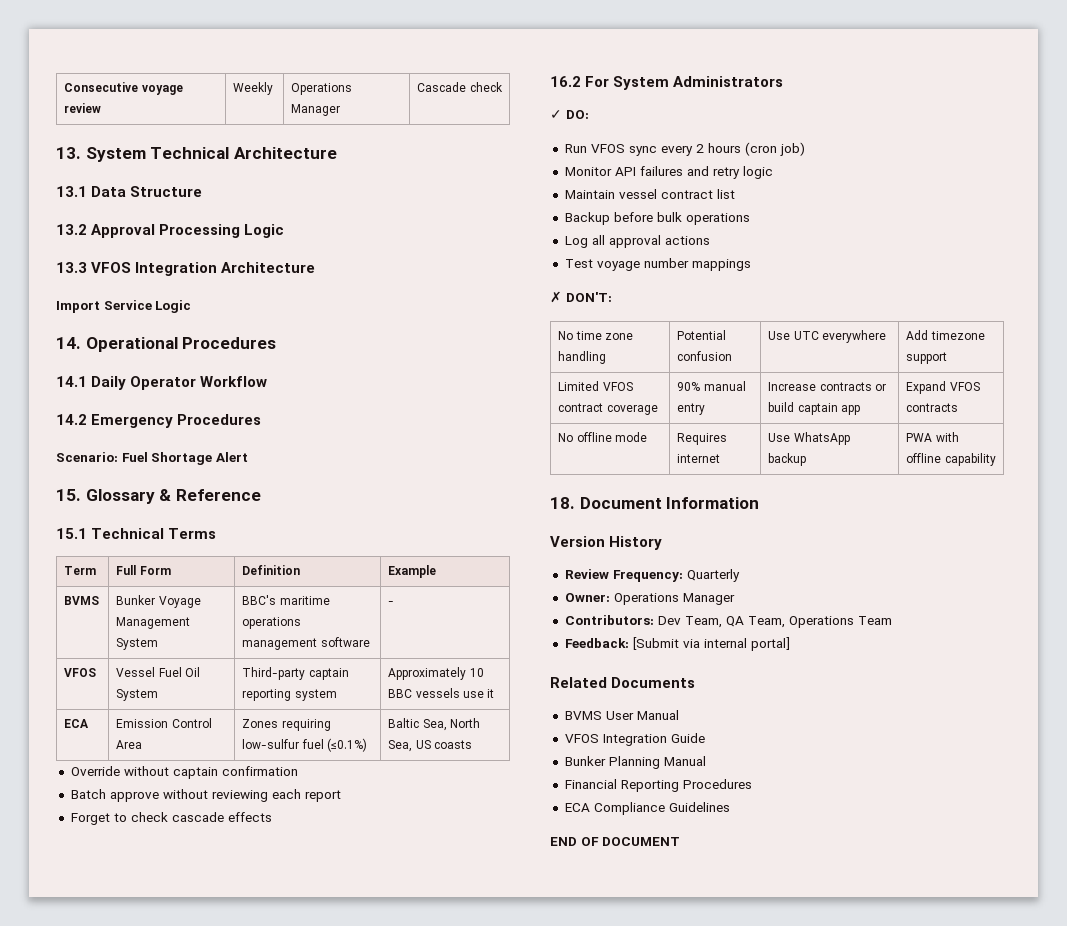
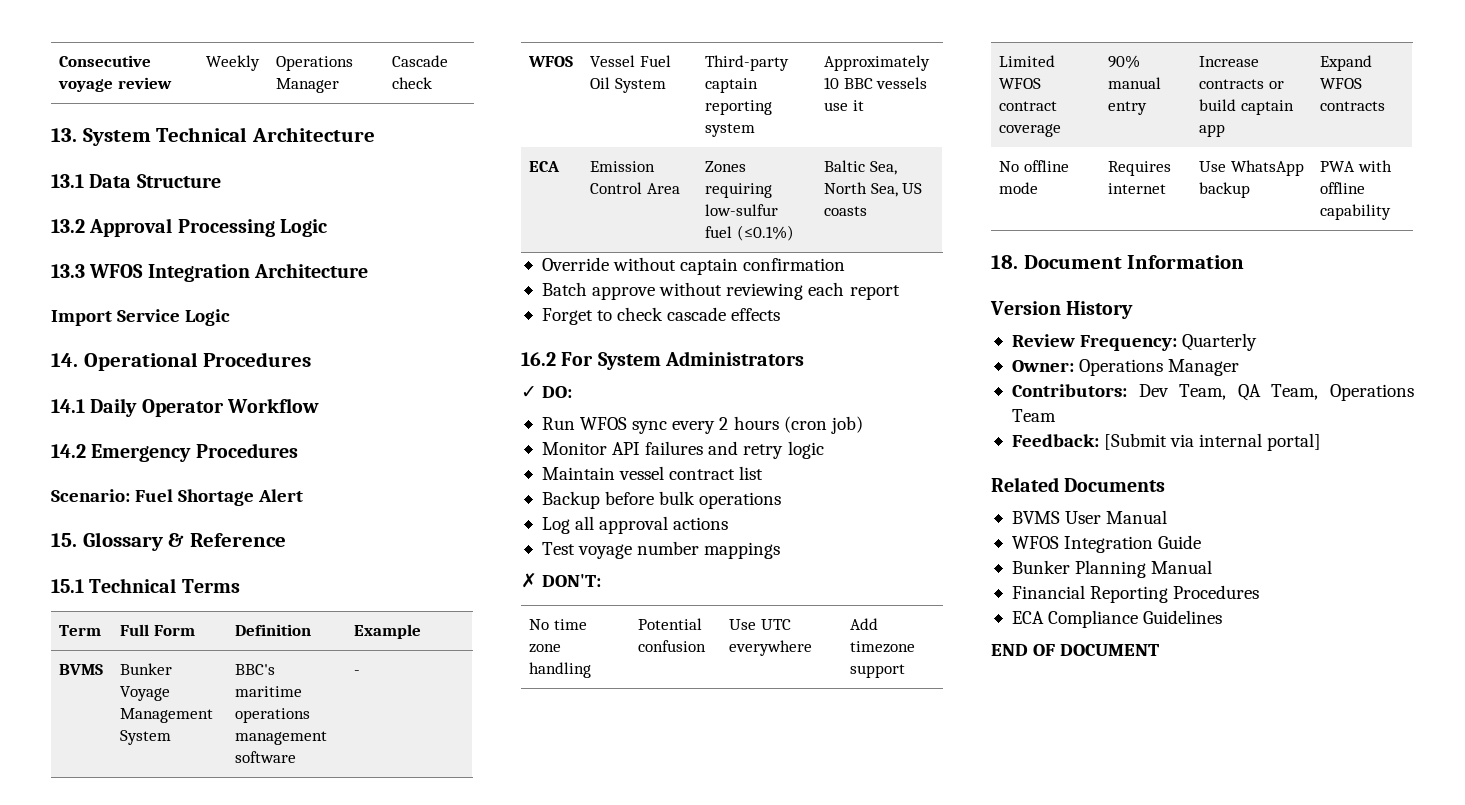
[91,262,132,273] VFOS -> [89,264,144,278] WFOS
[64,668,97,677] VFOS -> [528,56,574,67] WFOS
[590,144,625,153] VFOS -> [580,417,628,430] WFOS
[602,382,633,391] VFOS -> [999,78,1042,89] WFOS
[949,382,980,391] VFOS -> [1320,78,1363,89] WFOS
[564,734,599,743] VFOS -> [1011,536,1059,549] WFOS

